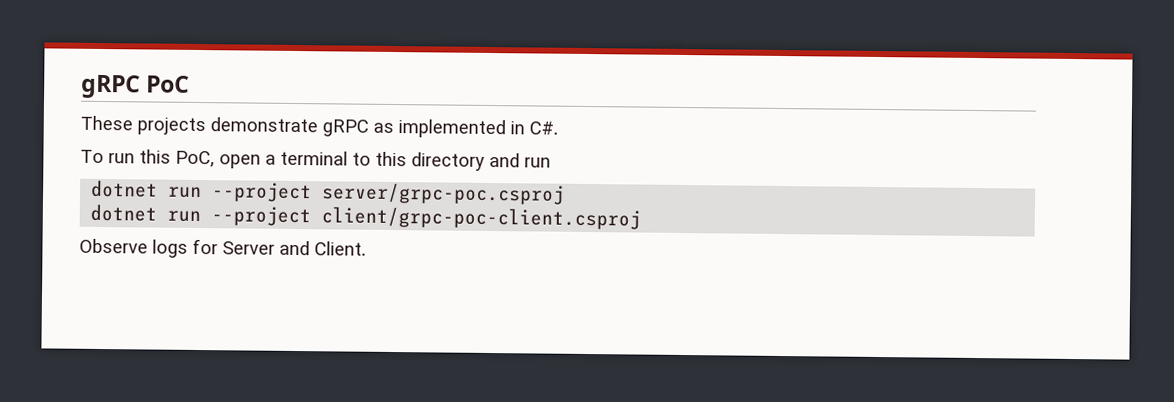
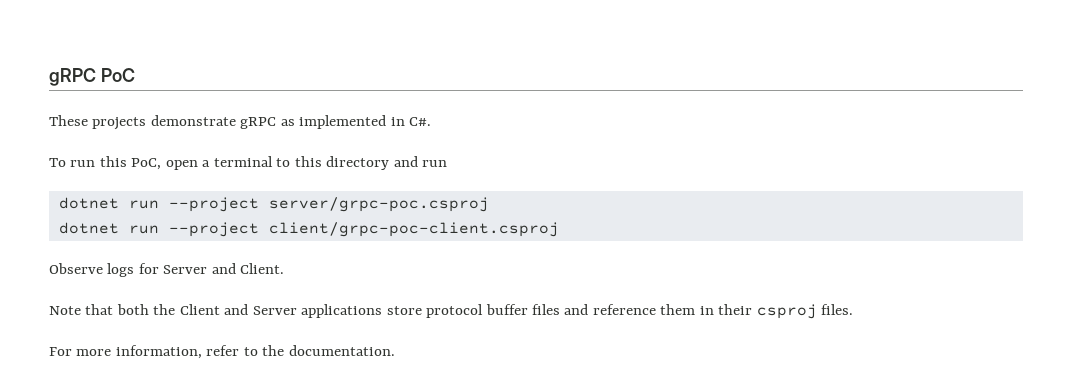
(366, 248) none -> [49,304,854,319] [49,345,395,359] // Note that both the Client and Server applications store protocol buffer files and reference them in their csproj files. // For more information, refer to the documentation.

